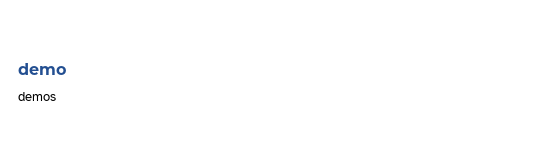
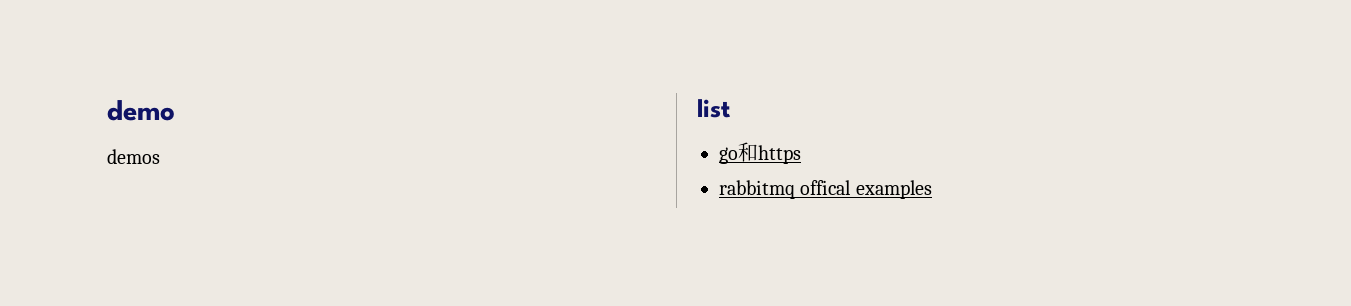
(56, 96) none -> [697,99,731,118] [719,142,801,164] [719,180,932,199] // list // go和https // rabbitmq offical examples

